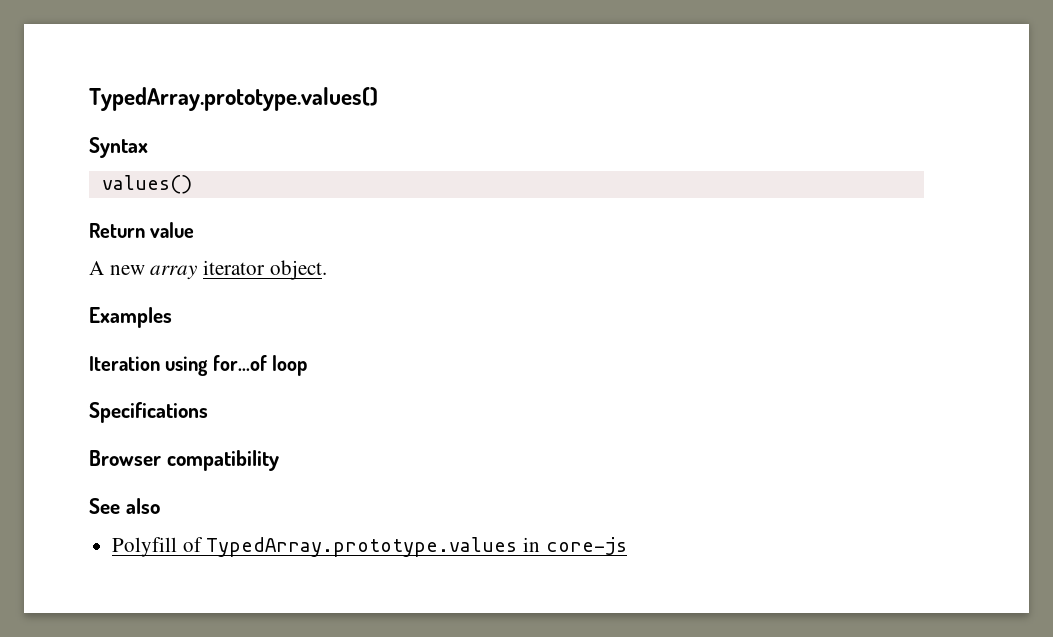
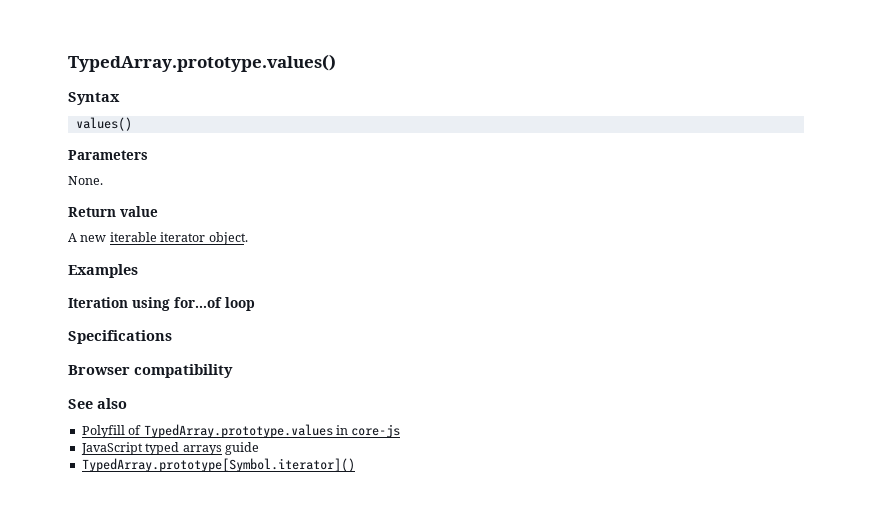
(192, 184) none -> [68,150,148,160] [68,176,103,185] // Parameters // None.
[150,265,198,280] array -> [109,232,157,242] iterable
(627, 546) none -> [80,442,259,455] [81,458,355,472] // JavaScript typed arrays guide // TypedArray.prototype[Symbol.iterator]()

